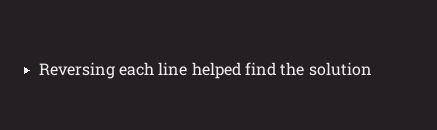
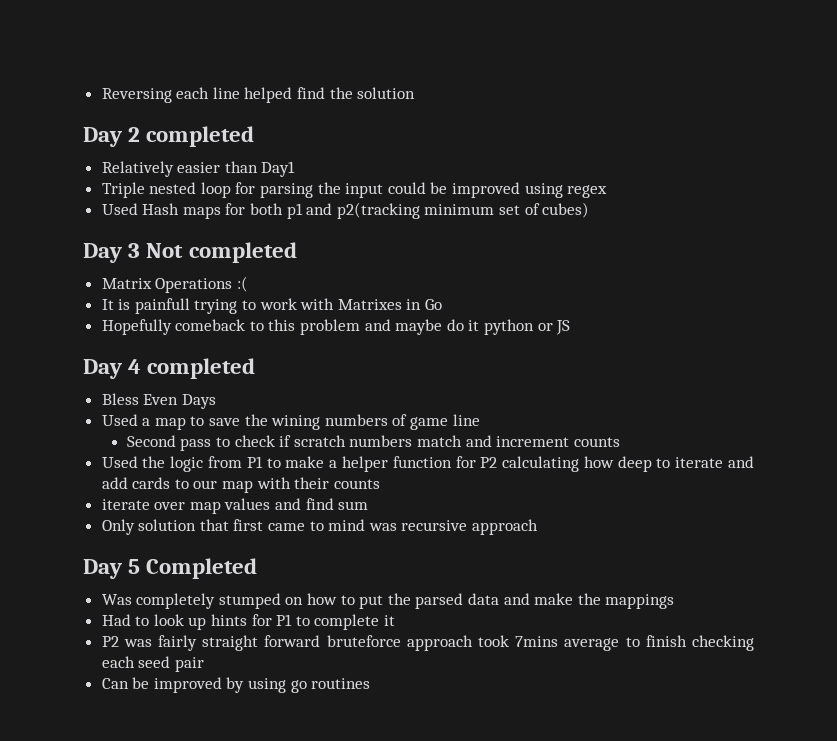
(372, 69) none -> [83,126,255,147] [101,161,296,177] [101,182,608,198] [101,202,590,219] [83,242,297,263] [101,276,248,293] [101,298,443,314] [101,319,571,335] [83,358,256,379] [101,393,216,409] [101,414,480,430] [126,435,620,451] [101,456,754,472] [101,477,380,493] [101,498,369,514] [101,519,539,535] [83,558,258,579] [101,593,675,609] [101,614,396,630] [101,635,754,651] [101,656,204,672] [101,677,371,693] // Day 2 completed // Relatively easier than Day1 // Triple nested loop for parsing the input could be improved using regex // Used Hash maps for both p1 and p2(tracking minimum set of cubes) // Day 3 Not completed // Matrix Operations :( // It is painfull trying to work with Matrixes in Go // Hopefully comeback to this problem and maybe do it python or JS // Day 4 completed // Bless Even Days // Used a map to save the wining numbers of game line // Second pass to check if scratch numbers match and increment counts // Used the logic from P1 to make a helper function for P2 calculating how deep to iterate and add cards to our map with their counts // iterate over map values and find sum // Only solution that first came to mind was recursive approach // Day 5 Completed // Was completely stumped on how to put the parsed data and make the mappings // Had to look up hints for P1 to complete it // P2 was fairly straight forward bruteforce approach took 7mins average to finish checking each seed pair // Can be improved by using go routines

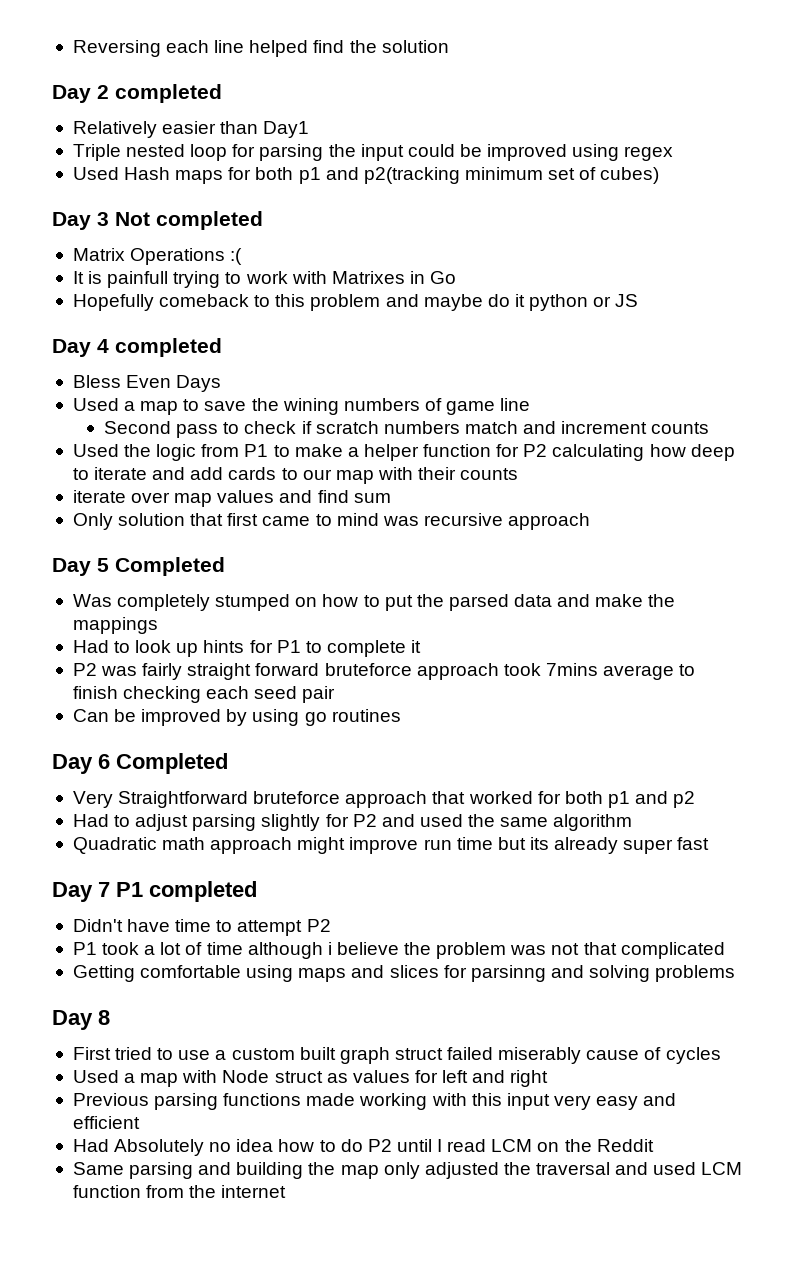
(371, 683) none -> [52,753,228,774] [72,791,696,808] [72,814,633,831] [72,837,710,854] [52,881,257,902] [72,919,331,936] [72,942,725,959] [72,965,736,982] [52,1010,110,1030] [72,1047,721,1064] [72,1070,549,1087] [72,1093,677,1110] [72,1116,140,1129] [72,1139,654,1156] [72,1162,743,1179] [72,1185,287,1198] // Day 6 Completed // Very Straightforward bruteforce approach that worked for both p1 and p2 // Had to adjust parsing slightly for P2 and used the same algorithm // Quadratic math approach might improve run time but its already super fast // Day 7 P1 completed // Didn't have time to attempt P2 // P1 took a lot of time although i believe the problem was not that complicated // Getting comfortable using maps and slices for parsinng and solving problems // Day 8 // First tried to use a custom built graph struct failed miserably cause of cycles // Used a map with Node struct as values for left and right // Previous parsing functions made working with this input very easy and efficient // Had Absolutely no idea how to do P2 until I read LCM on the Reddit // Same parsing and building the map only adjusted the traversal and used LCM function from the internet

